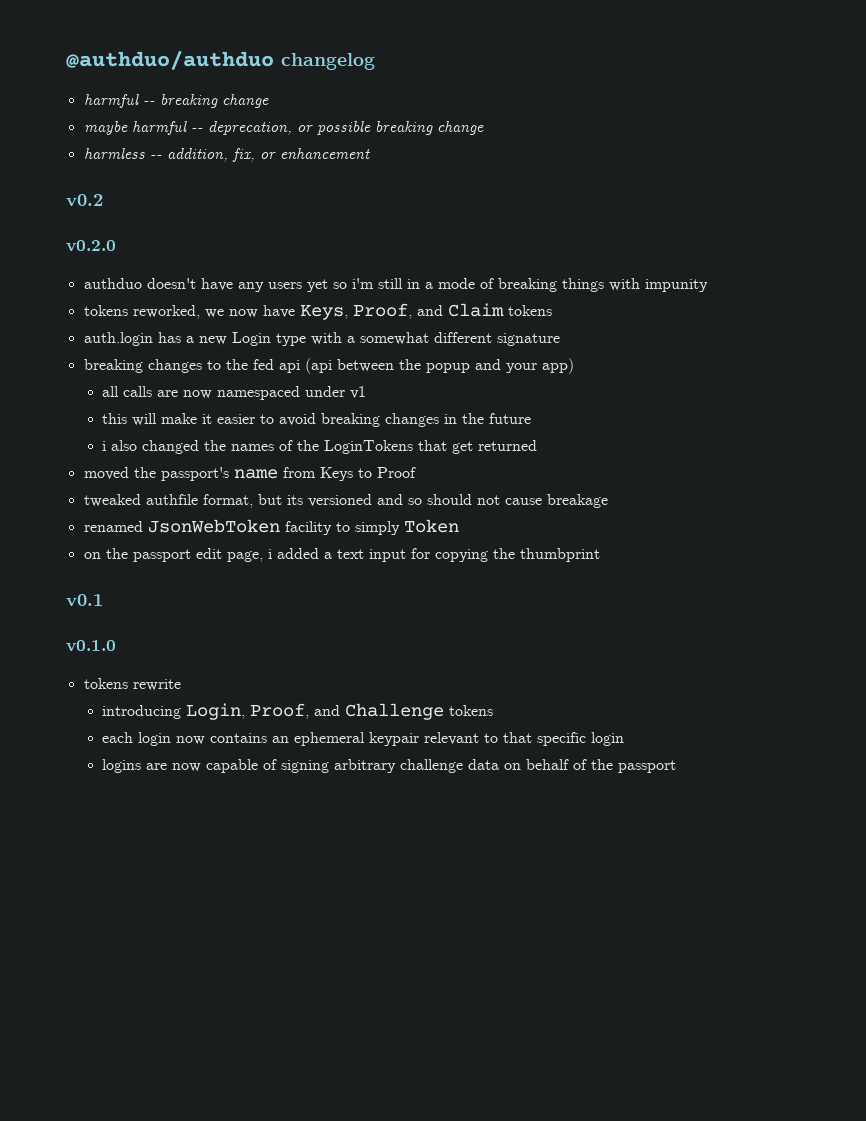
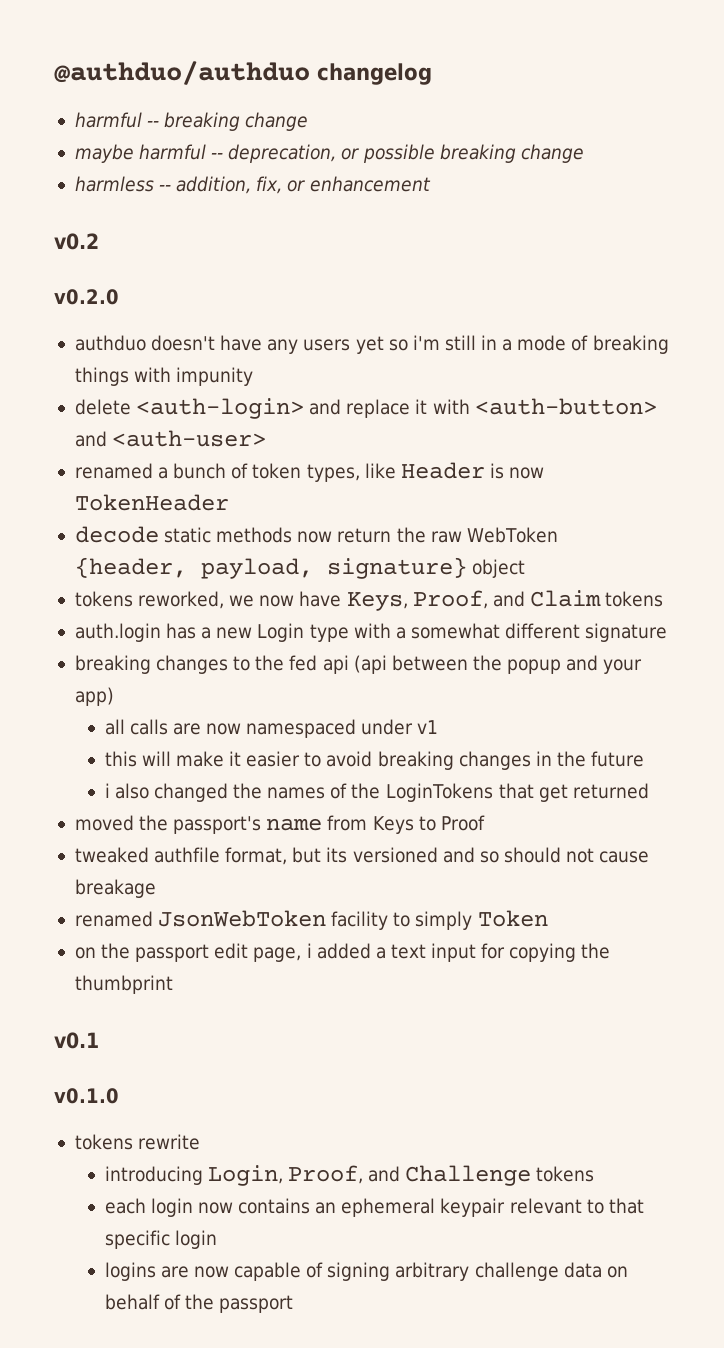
(708, 285) none -> [74,398,657,419] [74,430,267,447] [74,462,545,482] [74,494,229,511] [74,526,558,543] [74,557,526,579] // delete <auth-login> and replace it with <auth-button> and <auth-user> // renamed a bunch of token types, like Header is now TokenHeader // decode static methods now return the raw WebToken {header, payload, signature} object

